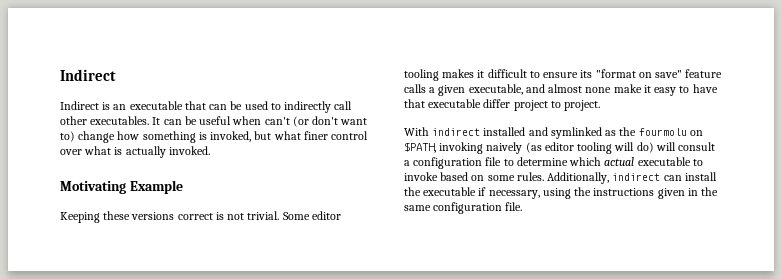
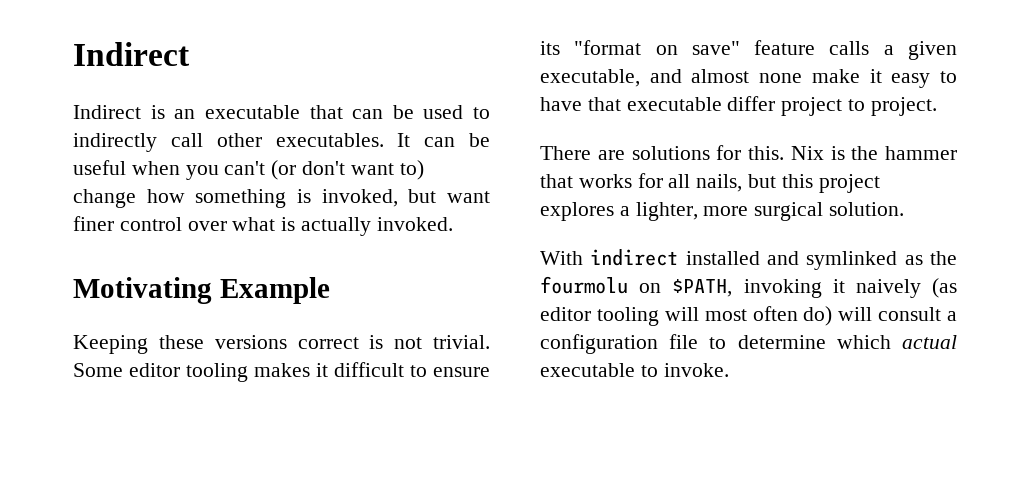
(262, 120) none -> [185,165,219,180] you
[273,131,301,140] what -> [447,191,490,203] want
(601, 105) none -> [540,145,957,160] [540,173,880,193] [540,202,905,221] // There are solutions for this. Nix is the hammer that works for all nails, but this project explores a lighter, more surgical solution.
(484, 148) none -> [832,279,845,293] it
(635, 146) none -> [704,306,798,321] most often
[404,172,717,184] [404,187,719,199] [404,202,523,214] invoke based on some rules. Additionally, indirect can install the executable if necessary, using the instructions given in the same configuration file. -> [663,363,729,377] invoke.

